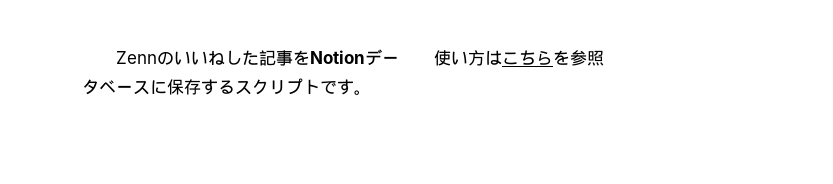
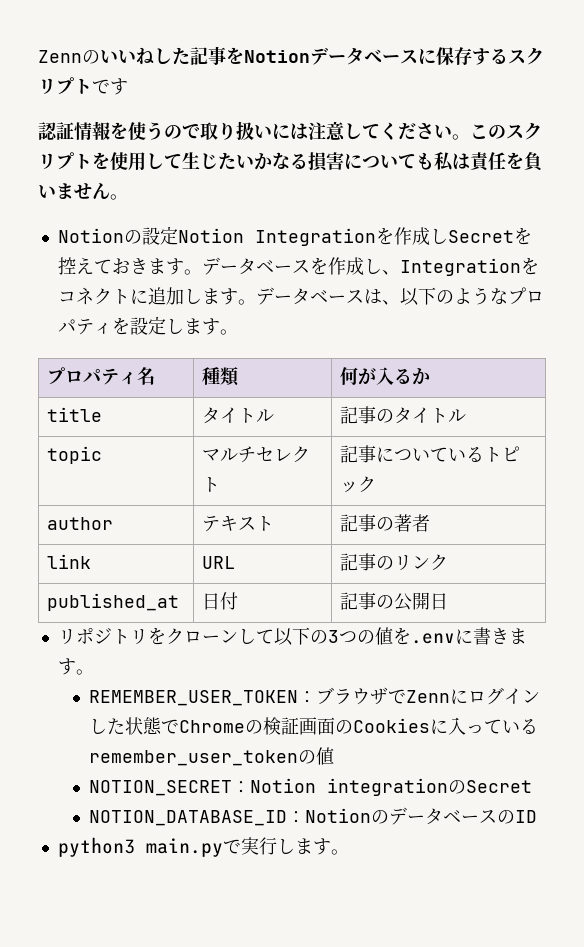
[354,90,371,95] [434,50,604,66] 。 // 使い方はこちらを参照 -> [38,121,542,141] [38,152,545,172] [38,183,128,200] [57,226,532,246] [57,257,539,276] [57,287,544,306] [57,316,238,335] [47,367,156,385] [202,367,240,386] [340,367,431,385] [47,407,103,422] [202,407,275,424] [340,406,467,424] [47,446,103,464] [202,446,311,463] [202,477,221,492] [340,445,521,463] [340,476,377,493] [47,517,114,530] [202,516,275,532] [340,514,431,532] [47,554,92,569] [202,556,236,569] [340,553,449,571] [47,593,180,611] [202,592,239,610] [340,592,449,611] [57,627,527,646] [57,658,94,675] [89,687,541,706] [89,717,539,735] [89,747,335,766] [89,778,533,796] [89,807,538,826] [57,837,349,857] // 認証情報を使うので取り扱いには注意してください。このスクリプトを使用して生じたいかなる損害についても私は責任を負いません。 // Notionの設定Notion Integrationを作成しSecretを控えておきます。データベースを作成し、Integrationをコネクトに追加します。データベースは、以下のようなプロパティを設定します。 // プロパティ名 | 種類 | 何が入るか // title | タイトル | 記事のタイトル // topic | マルチセレクト | 記事についているトピック // author | テキスト | 記事の著者 // link | URL | 記事のリンク // published_at | 日付 | 記事の公開日 // リポジトリをクローンして以下の3つの値を.envに書きます。 // REMEMBER_USER_TOKEN：ブラウザでZennにログインした状態でChromeの検証画面のCookiesに入っているremember_user_tokenの値 // NOTION_SECRET：Notion integrationのSecret // NOTION_DATABASE_ID：NotionのデータベースのID // python3 main.pyで実行します。

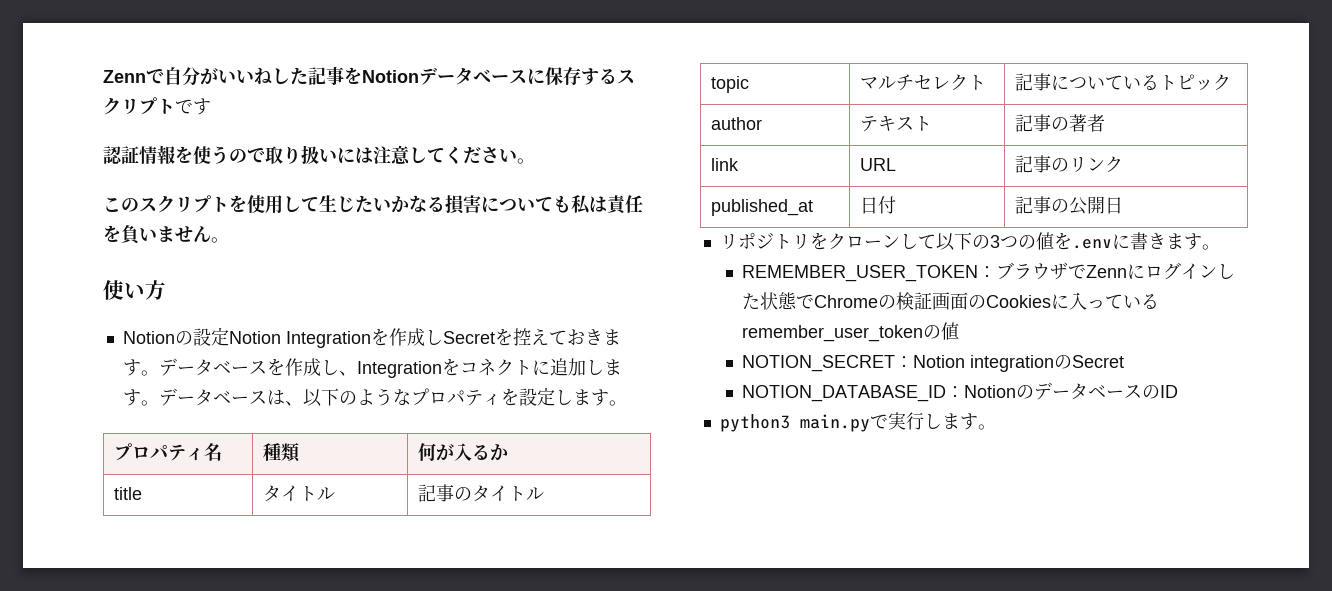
[38,50,100,64] Zennの -> [103,67,218,86] Zennで自分が
(470, 137) none -> (535, 161) //
(128, 197) none -> [103,280,166,300] // 使い方

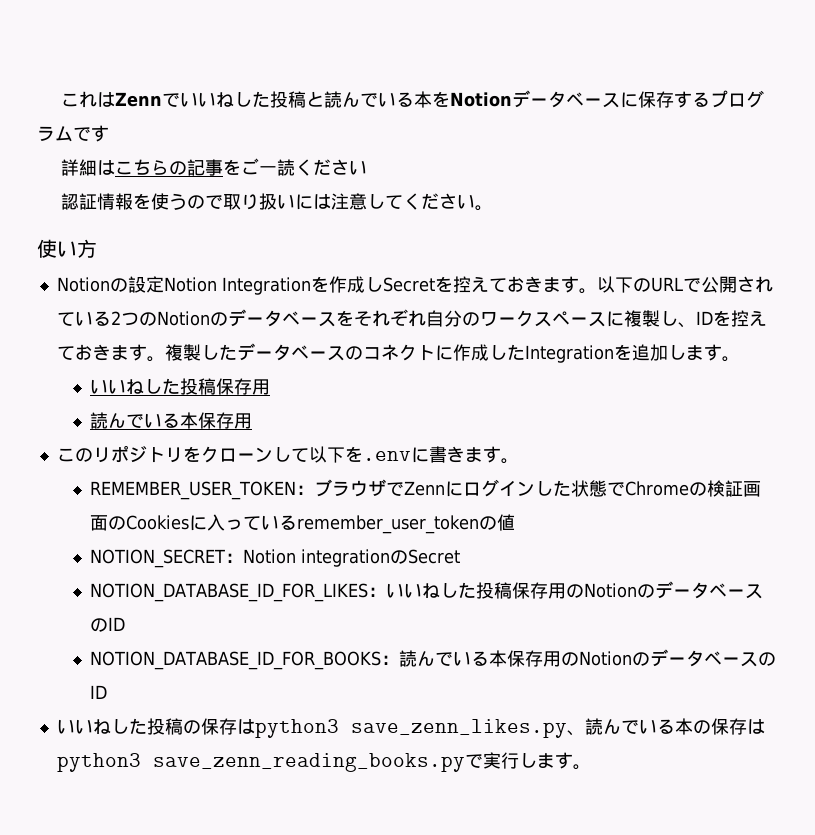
[103,66,344,86] Zennで自分がいいねした記事 -> [61,91,433,108] これはZennでいいねした投稿と読んでいる本
[617,69,635,84] [103,97,175,115] スクリプト -> [710,90,765,108] [37,126,73,142] プログラム
(211, 106) none -> [61,158,368,176] // 詳細はこちらの記事をご一読ください
[103,195,643,215] [103,225,229,245] // このスクリプトを使用して生じたいかなる損害についても私は責任を負いません。 -> (494, 208) none
[158,358,622,378] [122,387,627,407] [113,443,222,461] [262,443,300,462] [417,443,508,461] [113,487,142,500] [262,485,335,502] [417,484,544,502] [710,76,749,93] [859,74,986,91] [1014,73,1231,91] [710,117,762,130] [859,116,932,132] [1014,114,1105,132] [710,158,739,171] [859,158,896,171] [1014,155,1123,173] [710,199,813,216] [859,196,896,214] [1014,196,1123,215] データベースを作成し、Integrationをコネクトに追加します。データベースは、以下のようなプロパティを設定します。 // プロパティ名 | 種類 | 何が入るか // title | タイトル | 記事のタイトル // topic | マルチセレクト | 記事についているトピック // author | テキスト | 記事の著者 // link | URL | 記事のリンク // published_at | 日付 | 記事の公開日 // -> [596,276,773,293] [56,309,767,328] [56,343,740,363] [89,378,270,395] [89,412,252,429] [56,448,93,462] 以下のURLで公開されている2つのNotionのデータベースをそれぞれ自分のワークスペースに複製し、IDを控えておきます。複製したデータベースのコネクトに作成したIntegrationを追加します。 // いいねした投稿保存用 // 読んでいる本保存用 // この
[971,232,1054,250] の3つの値 -> (345, 455) none
[742,382,1179,402] [719,414,870,432] NOTION_DATABASE_ID：NotionのデータベースのID // python3 main.py -> [89,581,763,602] [89,617,125,632] [89,649,776,670] [89,685,107,699] [56,718,765,738] [56,753,465,772] NOTION_DATABASE_ID_FOR_LIKES：いいねした投稿保存用のNotionのデータベースのID // NOTION_DATABASE_ID_FOR_BOOKS：読んでいる本保存用のNotionのデータベースのID // いいねした投稿の保存はpython3 save_zenn_likes.py、読んでいる本の保存はpython3 save_zenn_reading_books.py

